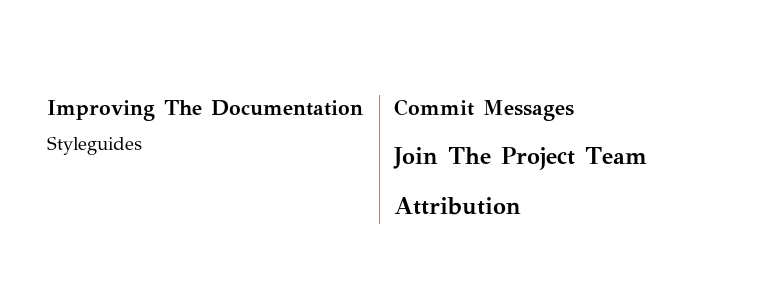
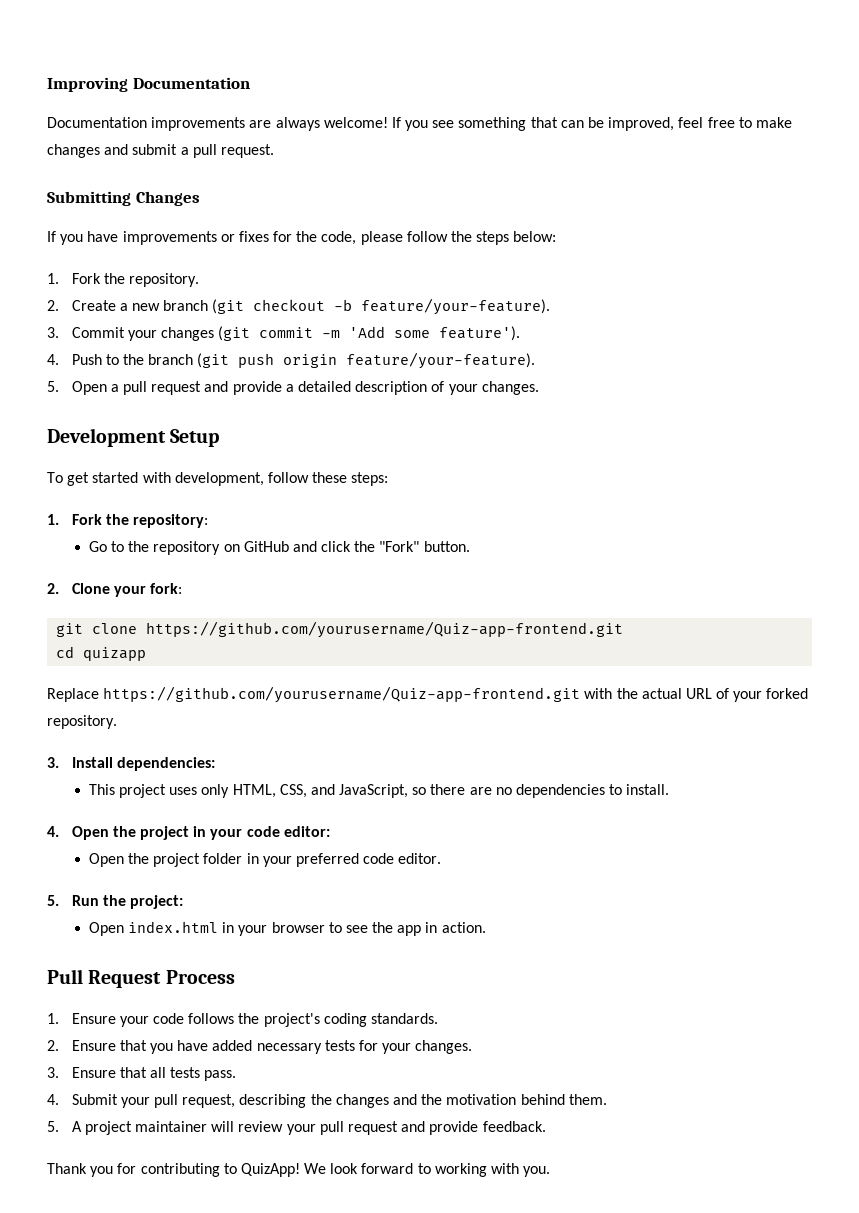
[164,100,202,115] The -> (128, 84) none
[47,136,142,155] [394,99,574,121] [393,147,647,170] [394,197,521,215] Styleguides // Commit Messages // Join The Project Team // Attribution -> [47,117,792,131] [47,144,274,158] [47,191,200,206] [47,231,557,245] [47,273,200,287] [47,298,551,315] [47,326,521,341] [47,352,536,369] [47,381,539,395] [47,428,220,447] [47,472,389,486] [47,514,209,528] [88,541,470,555] [47,583,183,597] [56,621,624,638] [56,646,147,661] [47,686,809,703] [47,715,117,729] [47,757,215,771] [88,784,670,798] [47,826,330,840] [88,853,442,867] [47,895,184,909] [88,921,486,936] [47,969,235,988] [47,1013,439,1027] [47,1040,473,1054] [47,1067,237,1081] [47,1094,607,1108] [47,1121,546,1135] [47,1163,551,1177] Documentation improvements are always welcome! If you see something that can be improved, feel free to make changes and submit a pull request. // Submitting Changes // If you have improvements or fixes for the code, please follow the steps below: // 1. Fork the repository. // 2. Create a new branch (git checkout -b feature/your-feature). // 3. Commit your changes (git commit -m 'Add some feature'). // 4. Push to the branch (git push origin feature/your-feature). // 5. Open a pull request and provide a detailed description of your changes. // Development Setup // To get started with development, follow these steps: // 1. Fork the repository: // Go to the repository on GitHub and click the "Fork" button. // 2. Clone your fork: // git clone https://github.com/yourusername/Quiz-app-frontend.git // cd quizapp // Replace https://github.com/yourusername/Quiz-app-frontend.git with the actual URL of your forked repository. // 3. Install dependencies: // This project uses only HTML, CSS, and JavaScript, so there are no dependencies to install. // 4. Open the project in your code editor: // Open the project folder in your preferred code editor. // 5. Run the project: // Open index.html in your browser to see the app in action. // Pull Request Process // 1. Ensure your code follows the project's coding standards. // 2. Ensure that you have added necessary tests for your changes. // 3. Ensure that all tests pass. // 4. Submit your pull request, describing the changes and the motivation behind them. // 5. A project maintainer will review your pull request and provide feedback. // Thank you for contributing to QuizApp! We look forward to working with you.

